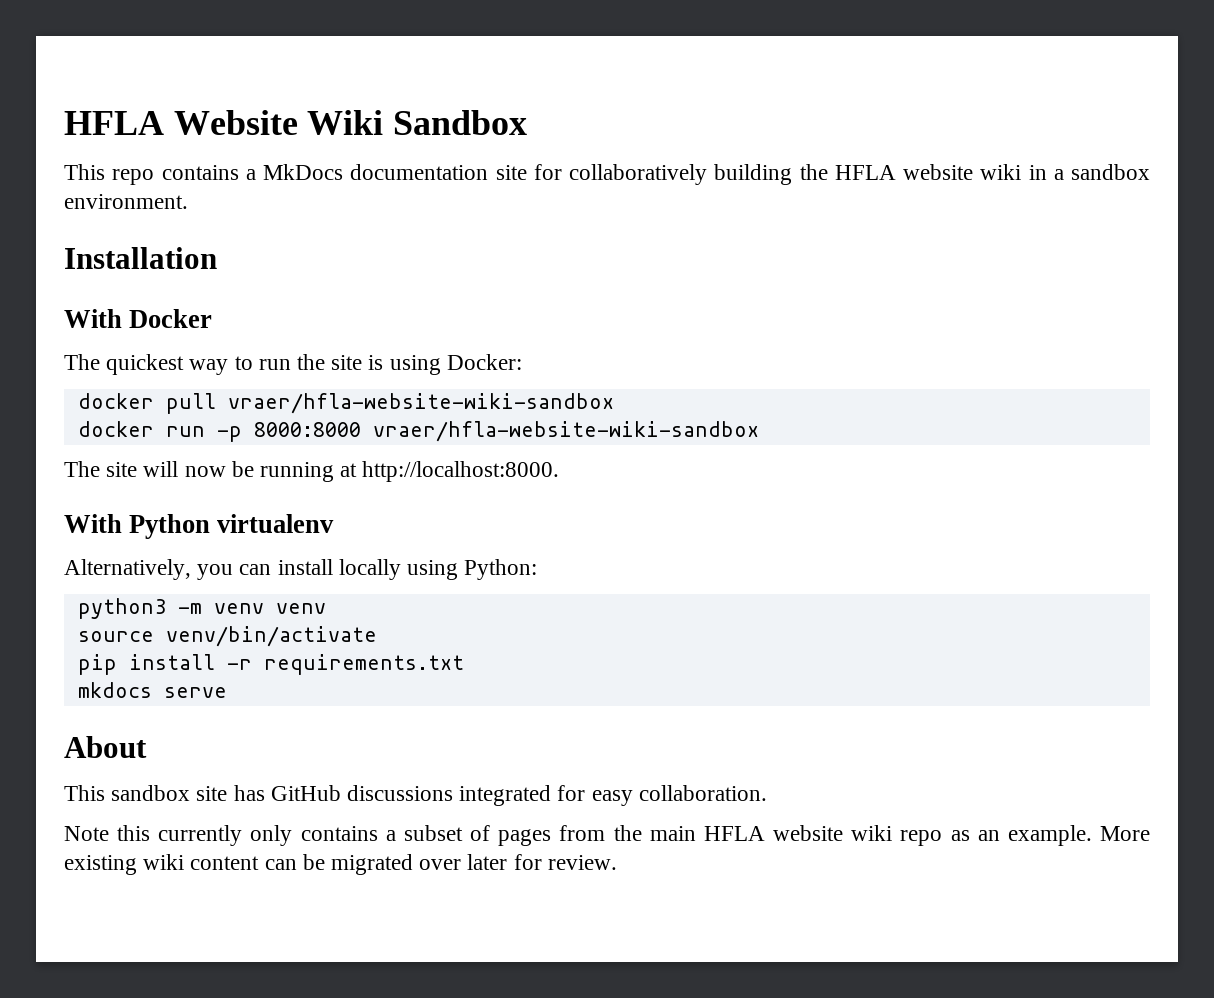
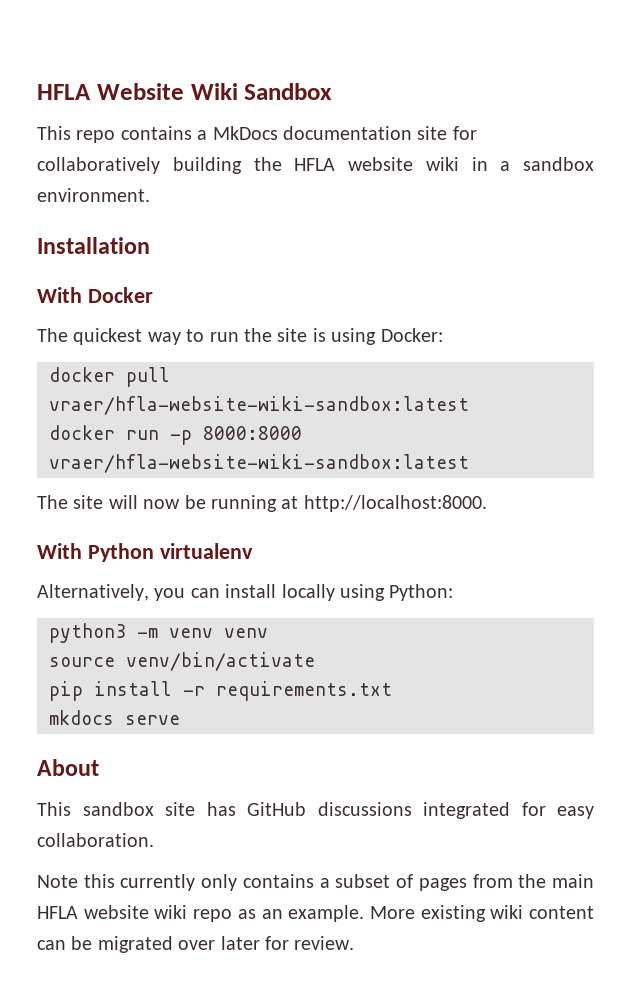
[227,393,614,414] vraer/hfla-website-wiki-sandbox -> [49,396,469,415] vraer/hfla-website-wiki-sandbox:latest
[372,421,759,442] vraer/hfla-website-wiki-sandbox -> [49,454,469,473] vraer/hfla-website-wiki-sandbox:latest

